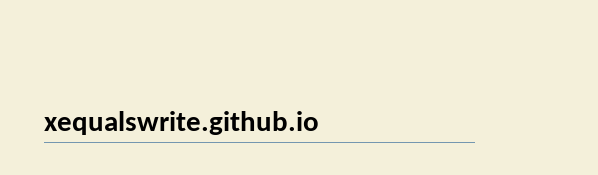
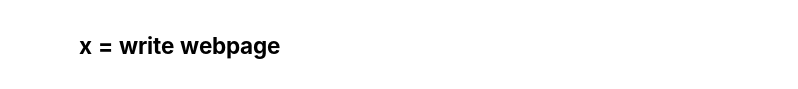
[44,111,319,135] xequalswrite.github.io -> [79,36,281,59] x = write webpage

